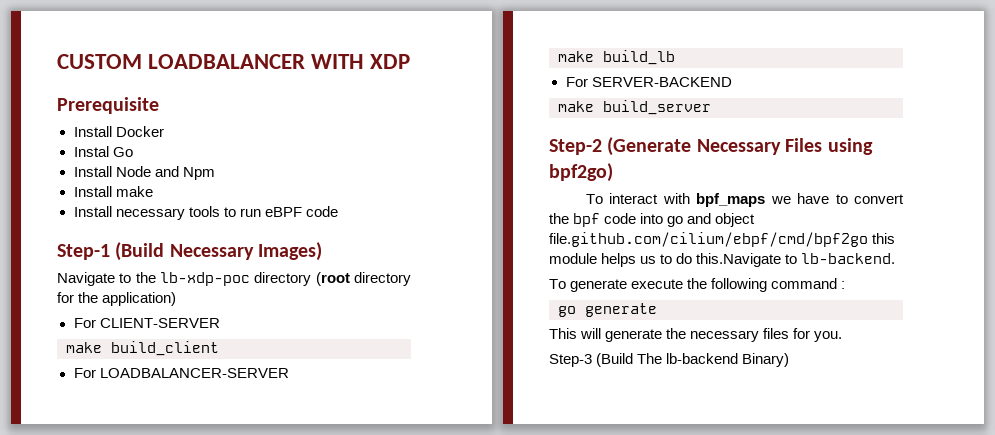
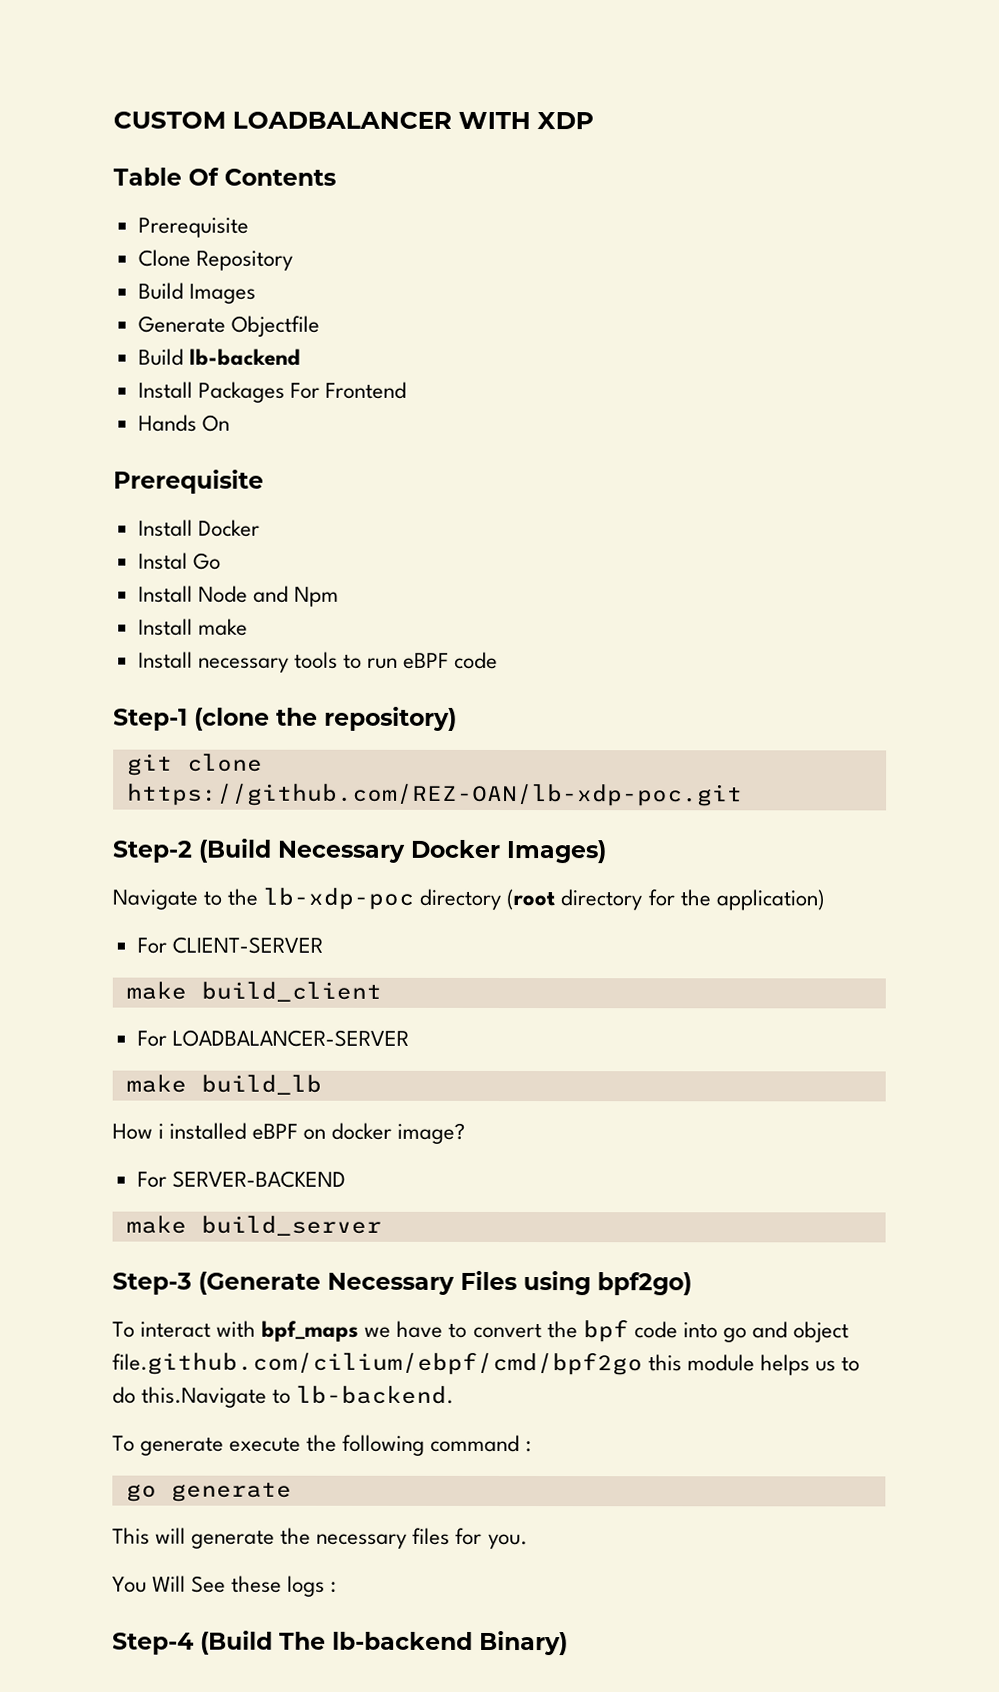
(411, 61) none -> [113,167,336,186] [137,217,249,238] [137,249,293,271] [137,282,256,304] [137,315,320,337] [137,348,301,366] [137,381,407,403] [137,414,230,432] // Table Of Contents // Prerequisite // Clone Repository // Build Images // Generate Objectfile // Build lb-backend // Install Packages For Frontend // Hands On
(110, 252) none -> [194,706,457,731] [126,753,263,776] [126,783,743,807] [112,840,193,863] (clone the repository) // git clone https://github.com/REZ-OAN/lb-xdp-poc.git // Step-2
(254, 252) none -> [410,839,501,859] Docker
(675, 57) none -> [112,1122,466,1144] // How i installed eBPF on docker image?
[549,139,602,155] Step-2 -> [112,1272,192,1295] Step-3
[549,354,592,367] Step-3 -> [112,1575,338,1597] [112,1632,194,1655] You Will See these logs : // Step-4

